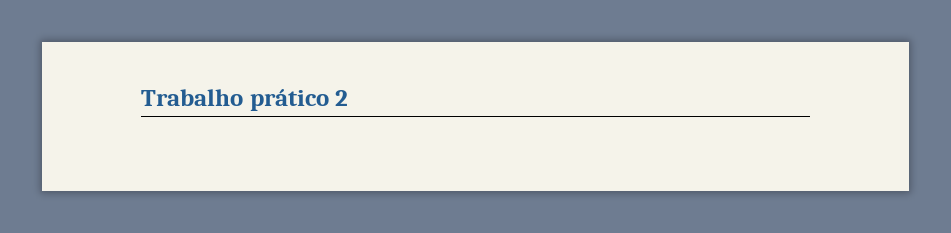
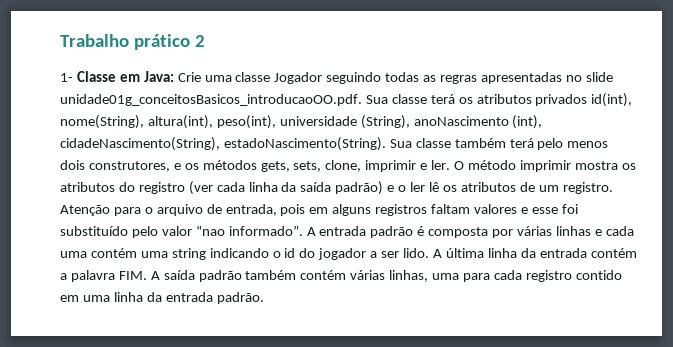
(349, 98) none -> [60,71,613,84] [60,93,633,107] [60,115,543,129] [60,137,609,151] [60,160,636,172] [60,181,613,195] [60,204,578,216] [60,225,634,238] [60,248,637,260] [60,270,622,282] [60,292,264,304] // 1- Classe em Java: Crie uma classe Jogador seguindo todas as regras apresentadas no slide unidade01g_conceitosBasicos_introducaoOO.pdf. Sua classe terá os atributos privados id(int), nome(String), altura(int), peso(int), universidade (String), anoNascimento (int), cidadeNascimento(String), estadoNascimento(String). Sua classe também terá pelo menos dois construtores, e os métodos gets, sets, clone, imprimir e ler. O método imprimir mostra os atributos do registro (ver cada linha da saída padrão) e o ler lê os atributos de um registro. Atenção para o arquivo de entrada, pois em alguns registros faltam valores e esse foi substituído pelo valor “nao informado”. A entrada padrão é composta por várias linhas e cada uma contém uma string indicando o id do jogador a ser lido. A última linha da entrada contém a palavra FIM. A saída padrão também contém várias linhas, uma para cada registro contido em uma linha da entrada padrão.

